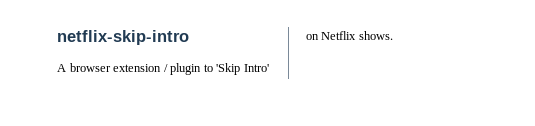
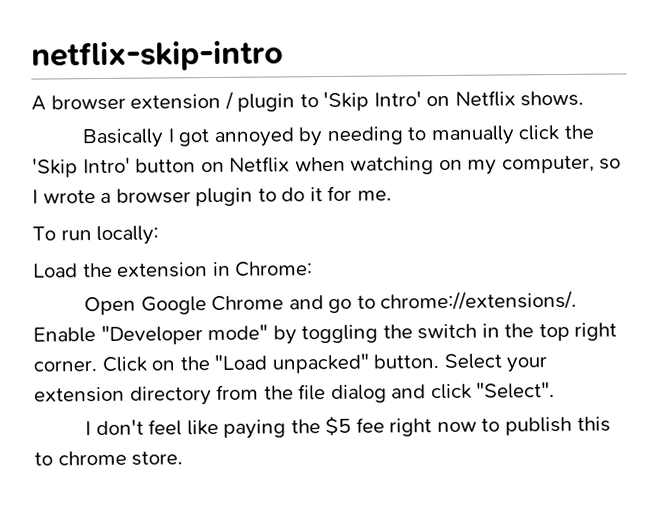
(393, 35) none -> [82,124,594,149] [32,155,622,178] [32,185,392,207] [32,225,160,246] [33,261,314,278] [84,290,578,316] [33,322,618,346] [33,353,549,374] [34,382,556,406] [85,415,611,439] [34,450,184,466] // Basically I got annoyed by needing to manually click the 'Skip Intro' button on Netflix when watching on my computer, so I wrote a browser plugin to do it for me. // To run locally: // Load the extension in Chrome: // Open Google Chrome and go to chrome://extensions/. Enable "Developer mode" by toggling the switch in the top right corner. Click on the "Load unpacked" button. Select your extension directory from the file dialog and click "Select". // I don't feel like paying the $5 fee right now to publish this to chrome store.

